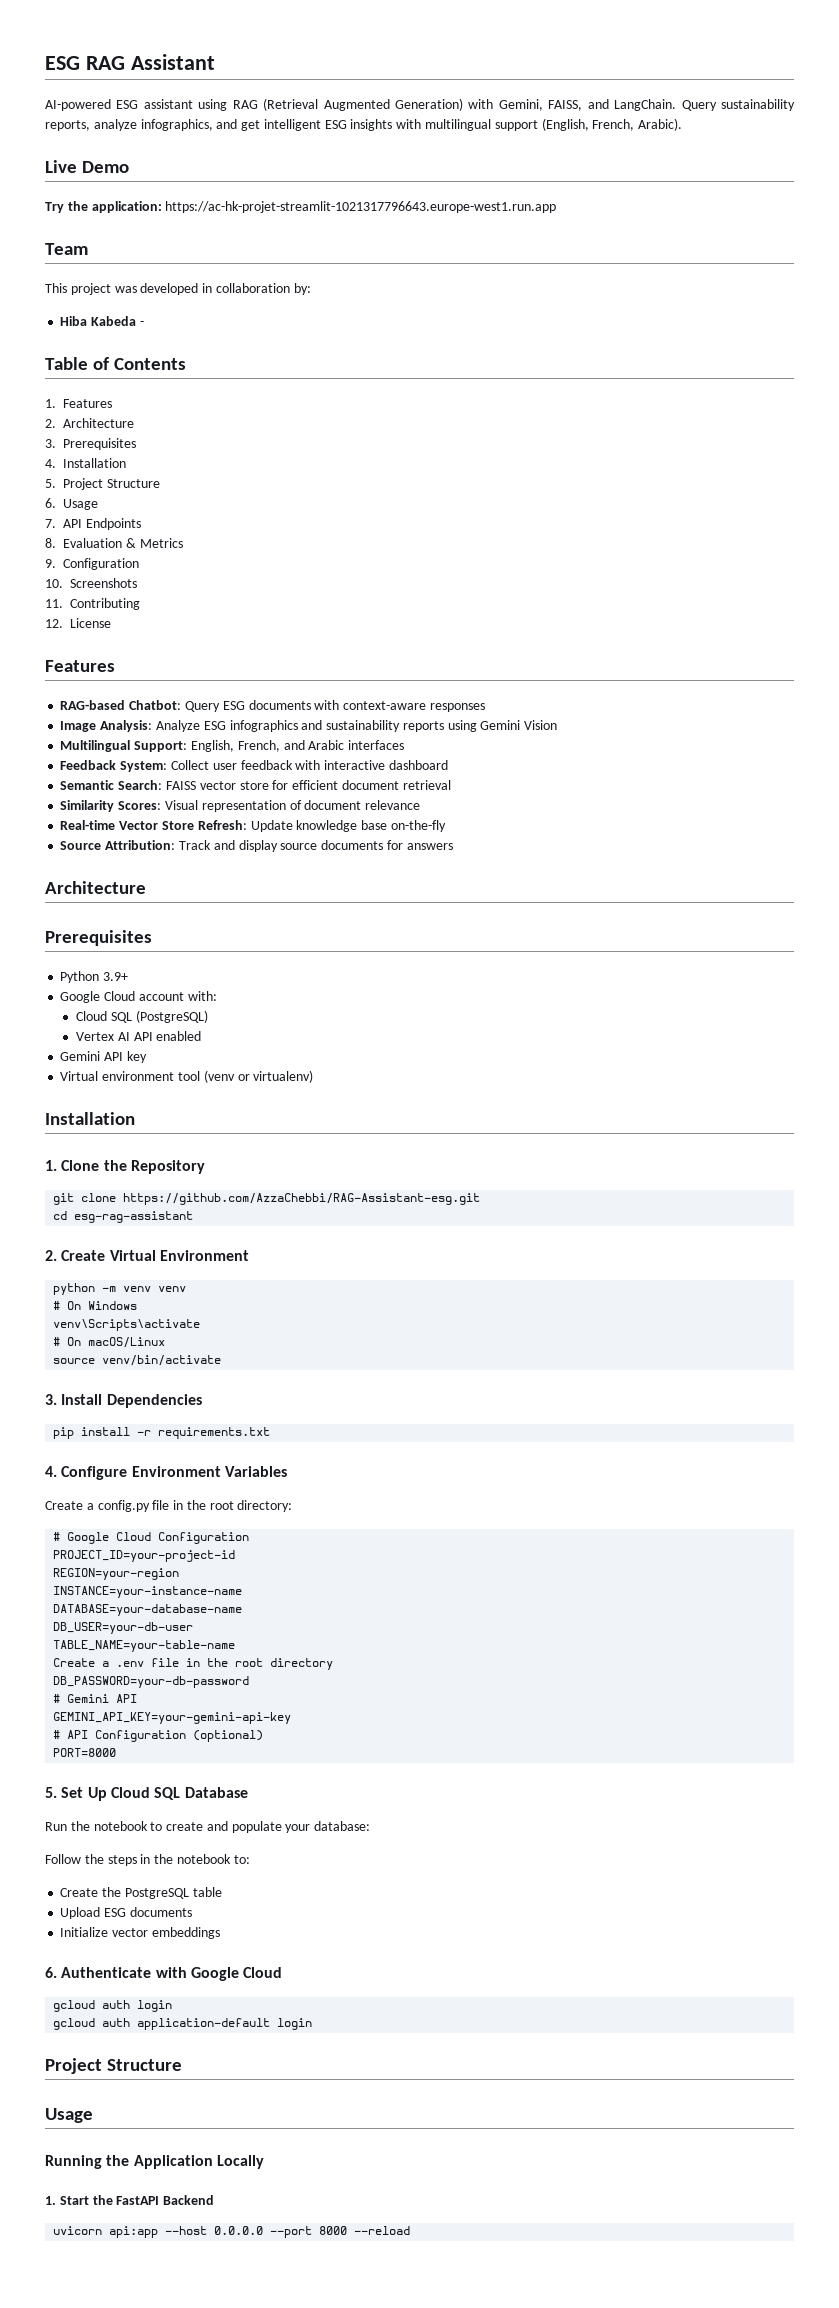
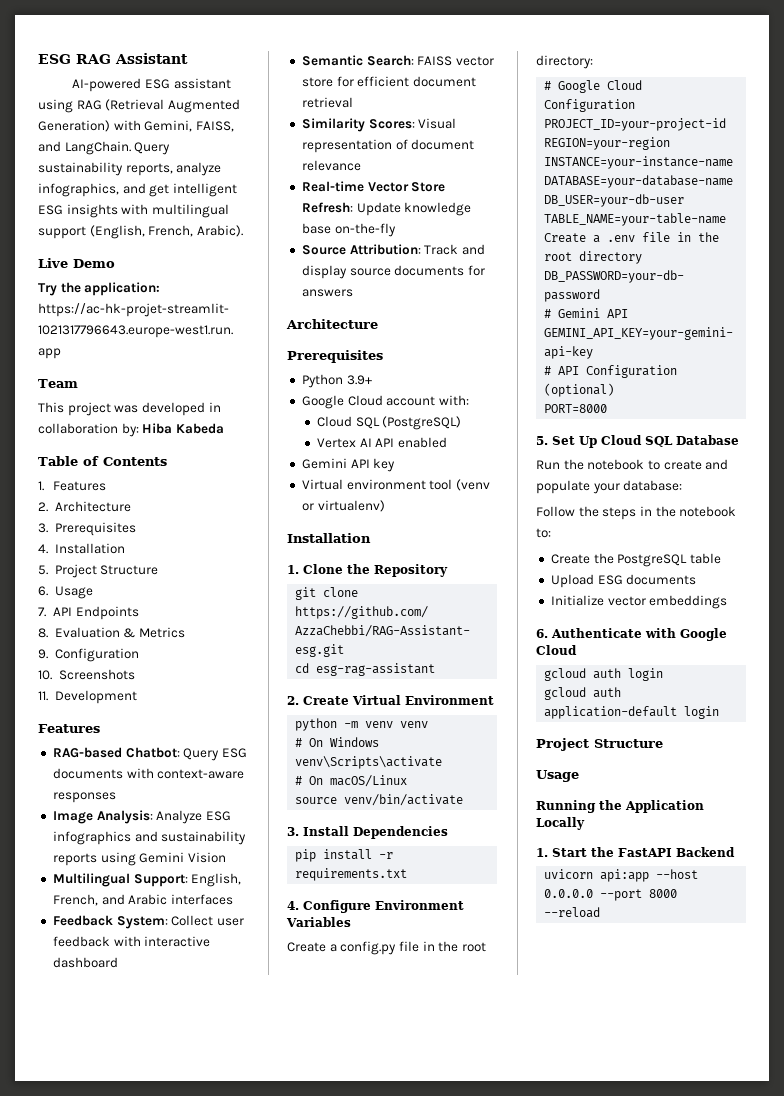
(311, 289) // -> (139, 430) none
[139,321,144,326] - -> (224, 428) none
[70,598,140,610] [45,618,111,628] Contributing // 12. License -> [54,690,137,704] Development

